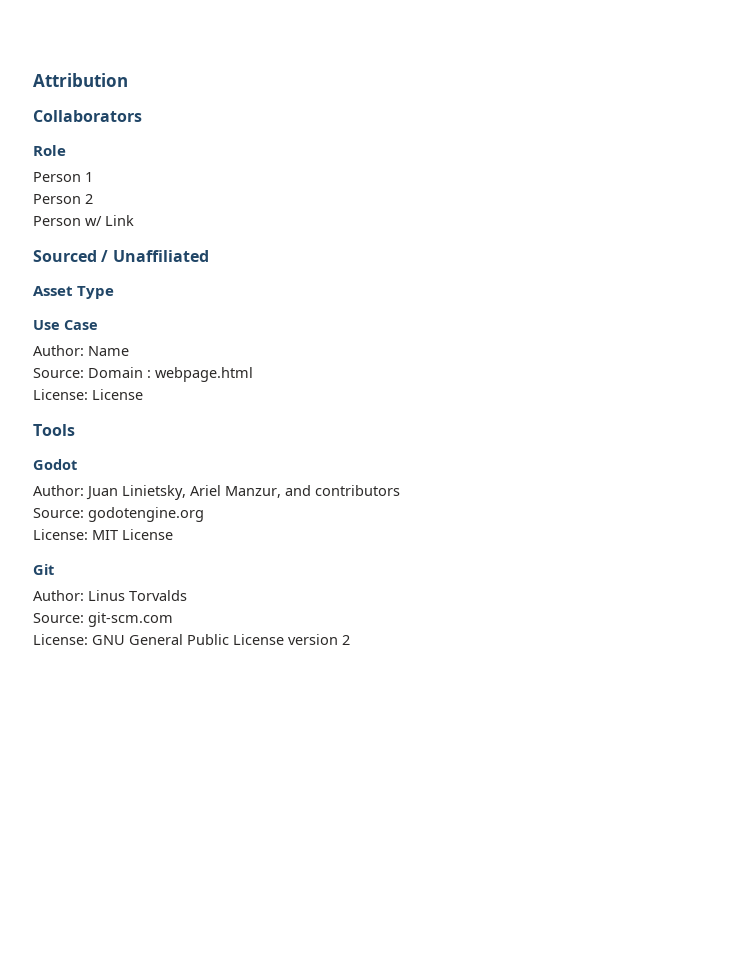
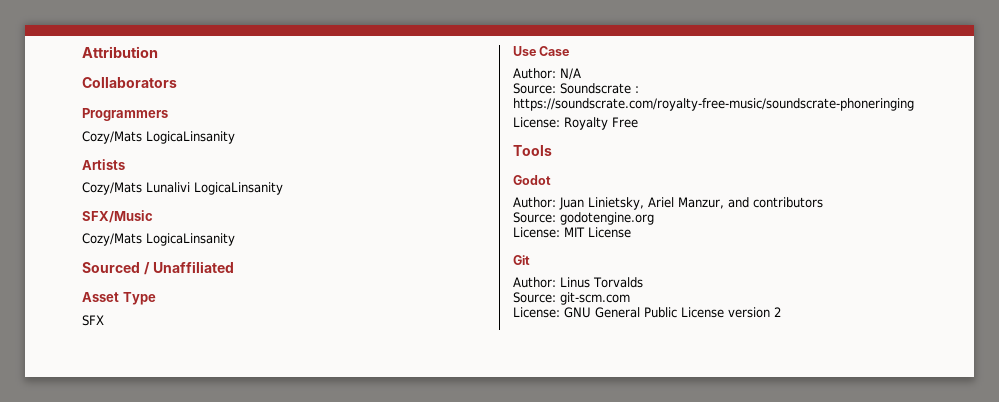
[33,145,66,156] [33,172,93,182] [33,194,93,204] [33,215,134,226] Role // Person 1 // Person 2 // Person w/ Link -> [82,108,168,121] [82,131,235,144] [82,159,125,170] [82,182,283,195] [82,210,153,223] [82,233,235,246] Programmers // Cozy/Mats LogicaLinsanity // Artists // Cozy/Mats Lunalivi LogicaLinsanity // SFX/Music // Cozy/Mats LogicaLinsanity
(115, 292) none -> [82,315,104,326] // SFX
[88,346,129,356] [33,367,253,382] [33,389,143,400] Name // Source: Domain : webpage.html // License: License -> [560,68,581,80] [513,83,639,94] [513,98,914,111] [513,117,638,130] N/A // Source: Soundscrate : https://soundscrate.com/royalty-free-music/soundscrate-phoneringing // License: Royalty Free

